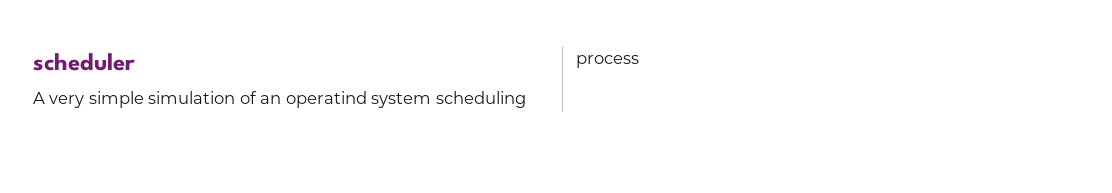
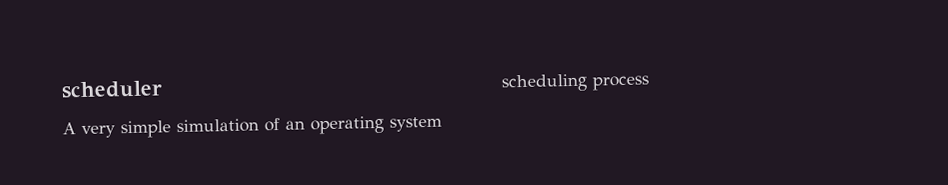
[285,91,367,108] operatind -> [310,115,384,135] operating

